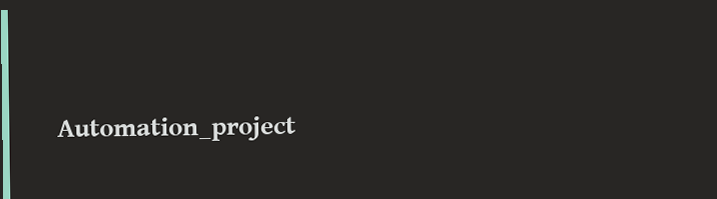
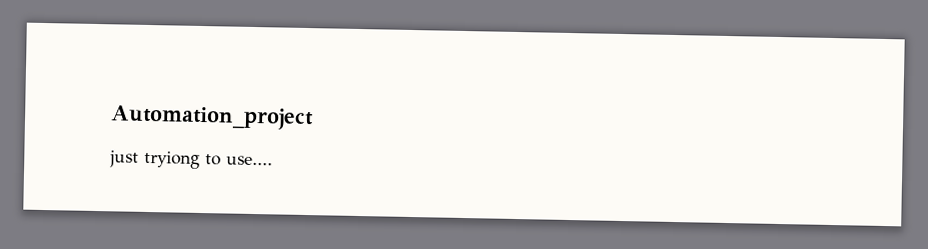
(296, 129) none -> [109,150,273,169] // just tryiong to use....

